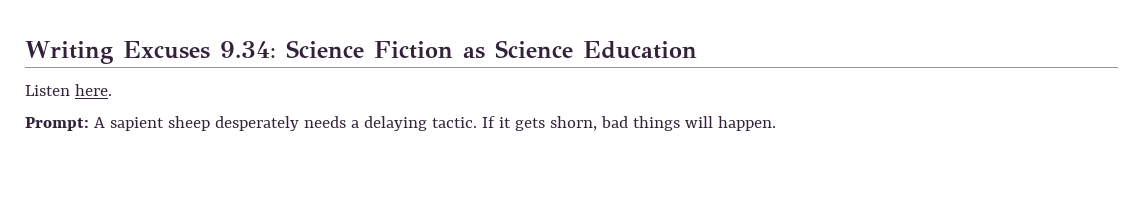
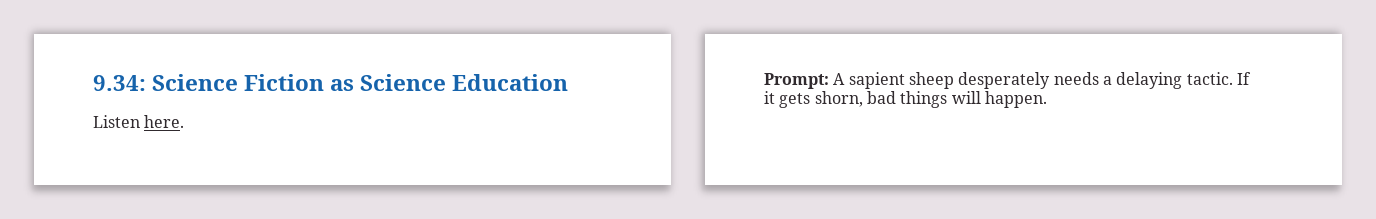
[25,41,210,64] Writing Excuses -> (93, 83) none

